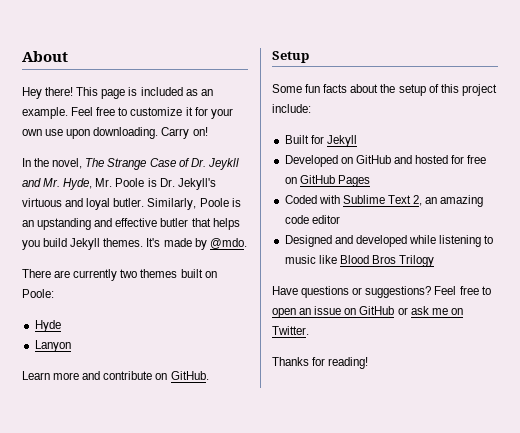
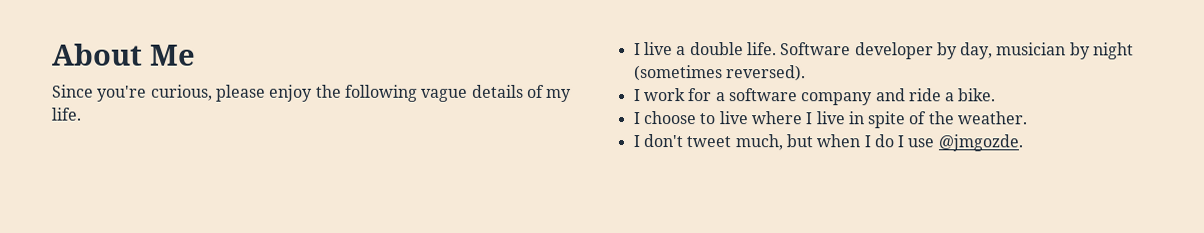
[22,87,213,99] [22,107,233,119] [22,127,208,139] [22,158,239,170] [22,178,216,190] [22,198,241,210] [22,218,240,230] [22,238,247,250] [22,269,217,281] [22,289,54,298] [34,320,61,332] [34,340,71,352] [22,371,209,380] [272,51,309,63] [272,84,497,96] [272,104,311,113] [284,135,357,147] [284,155,487,167] [284,175,370,187] [284,195,484,207] [284,215,340,224] [284,235,494,247] [284,255,435,267] [272,286,491,298] [272,306,463,318] [272,326,309,335] [272,357,369,369] // Hey there! This page is included as an example. Feel free to customize it for your own use upon downloading. Carry on! // In the novel, The Strange Case of Dr. Jeykll and Mr. Hyde, Mr. Poole is Dr. Jekyll's virtuous and loyal butler. Similarly, Poole is an upstanding and effective butler that helps you build Jekyll themes. It's made by @mdo. // There are currently two themes built on Poole: // Hyde // Lanyon // Learn more and contribute on GitHub. // Setup // Some fun facts about the setup of this project include: // Built for Jekyll // Developed on GitHub and hosted for free on GitHub Pages // Coded with Sublime Text 2, an amazing code editor // Designed and developed while listening to music like Blood Bros Trilogy // Have questions or suggestions? Feel free to open an issue on GitHub or ask me on Twitter. // Thanks for reading! -> [150,44,196,66] [52,84,573,102] [51,107,82,121] [633,42,1135,60] [633,65,806,82] [633,88,997,106] [632,111,1029,129] [632,134,1023,152] Me // Since you're curious, please enjoy the following vague details of my life. // I live a double life. Software developer by day, musician by night (sometimes reversed). // I work for a software company and ride a bike. // I choose to live where I live in spite of the weather. // I don't tweet much, but when I do I use @jmgozde.

